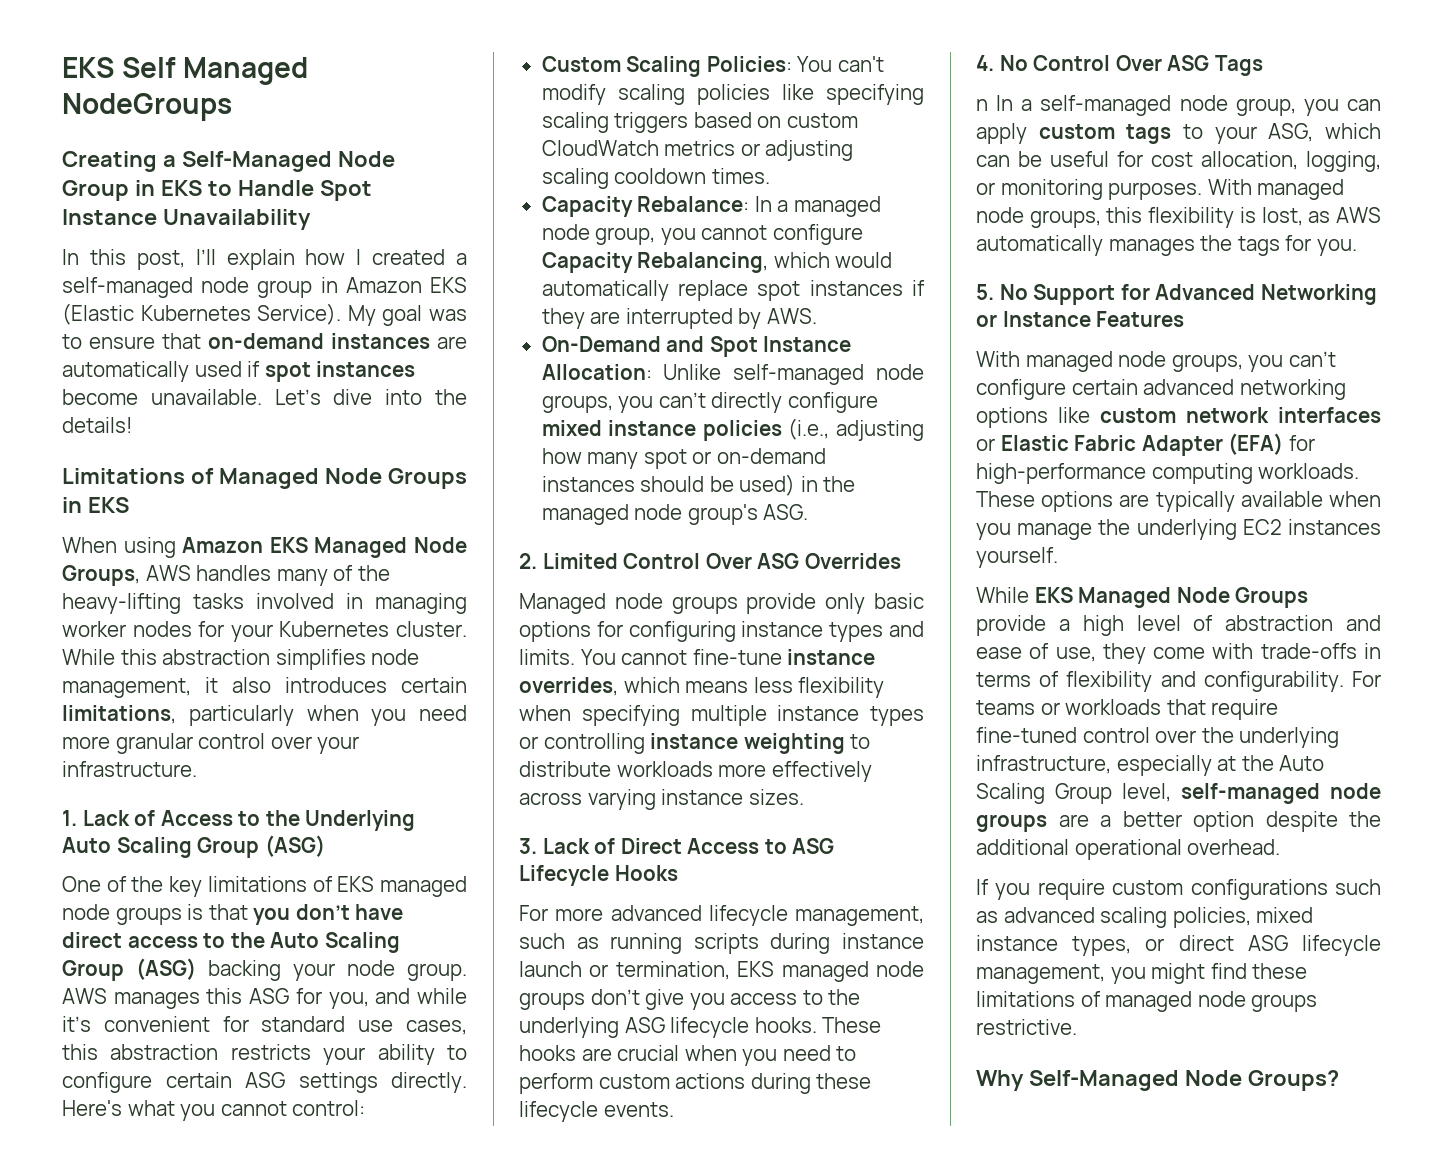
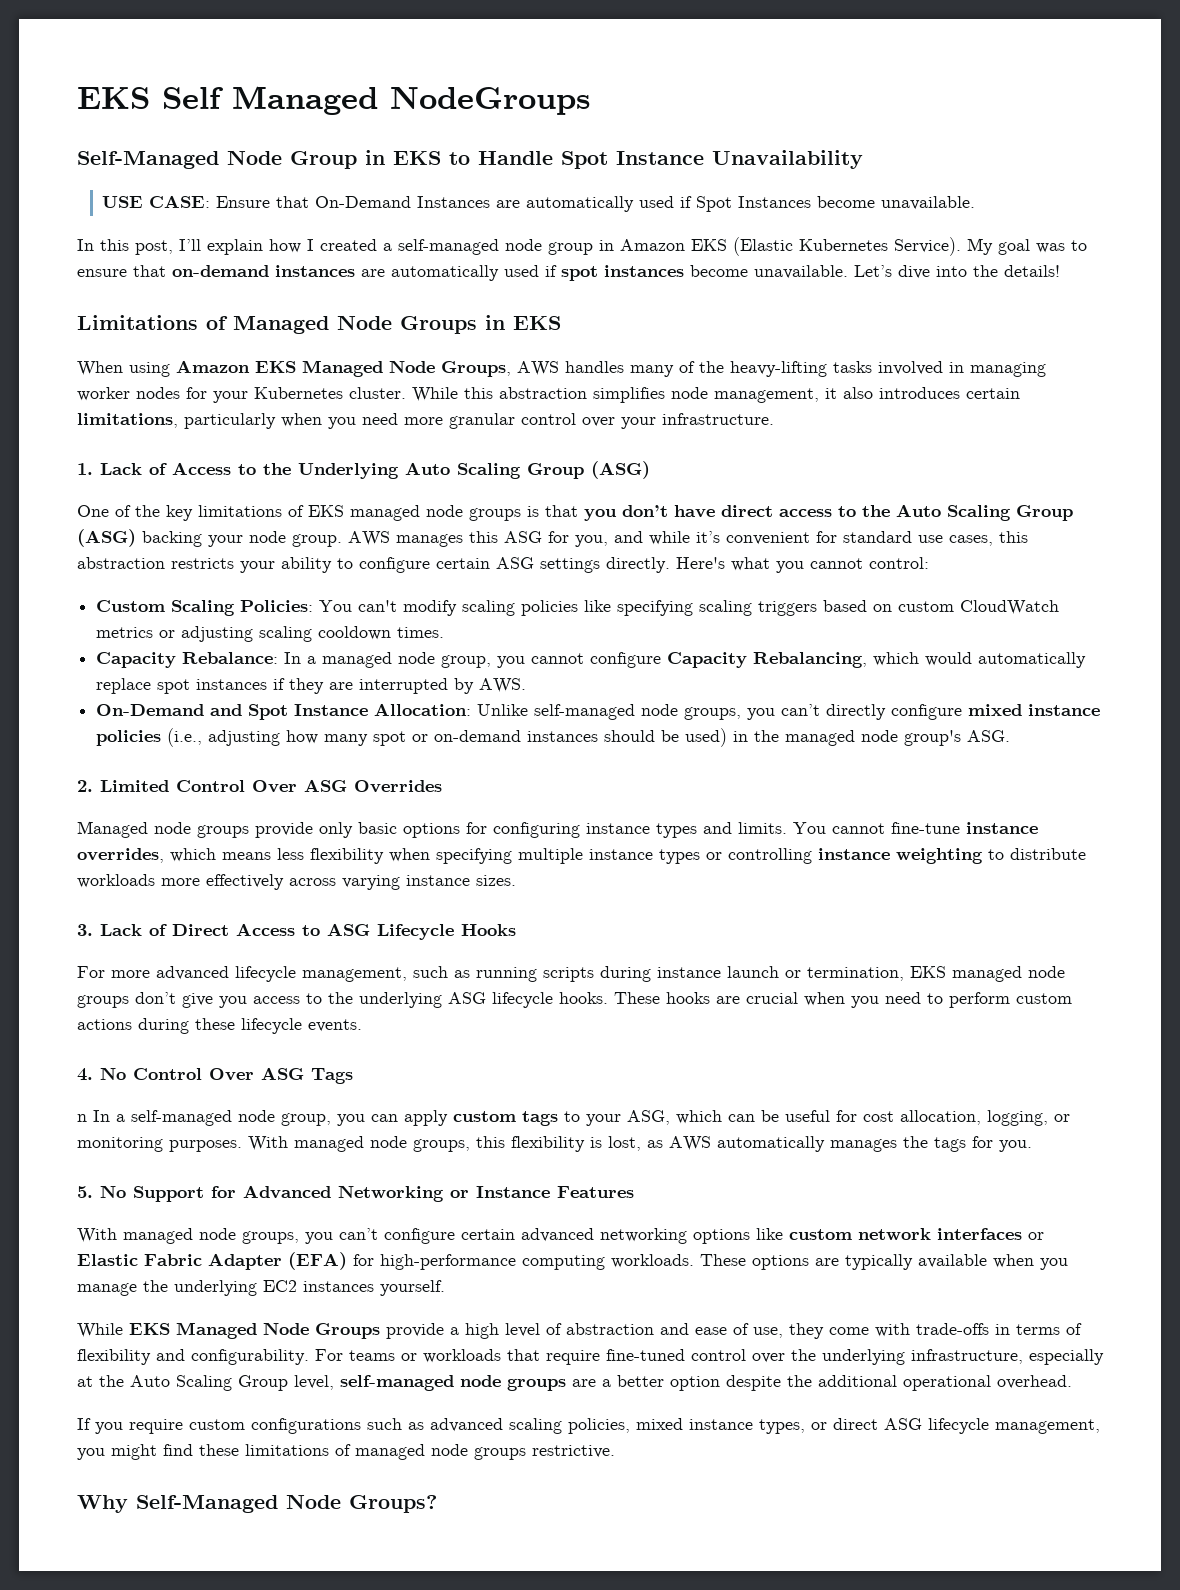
[62,151,176,172] Creating a -> (591, 101) none
(311, 219) none -> [102,195,976,212] // USE CASE: Ensure that On-Demand Instances are automatically used if Spot Instances become unavailable.

